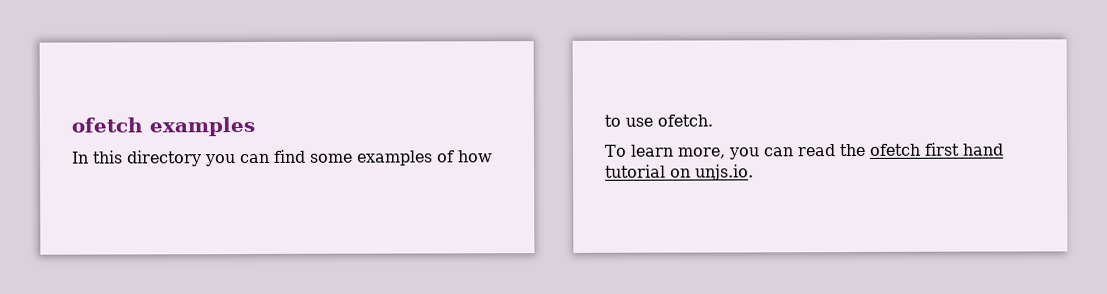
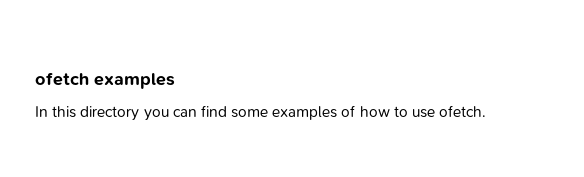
[604,142,1004,160] [605,164,754,181] // To learn more, you can read the ofetch first hand tutorial on unjs.io. -> (487, 111) none

